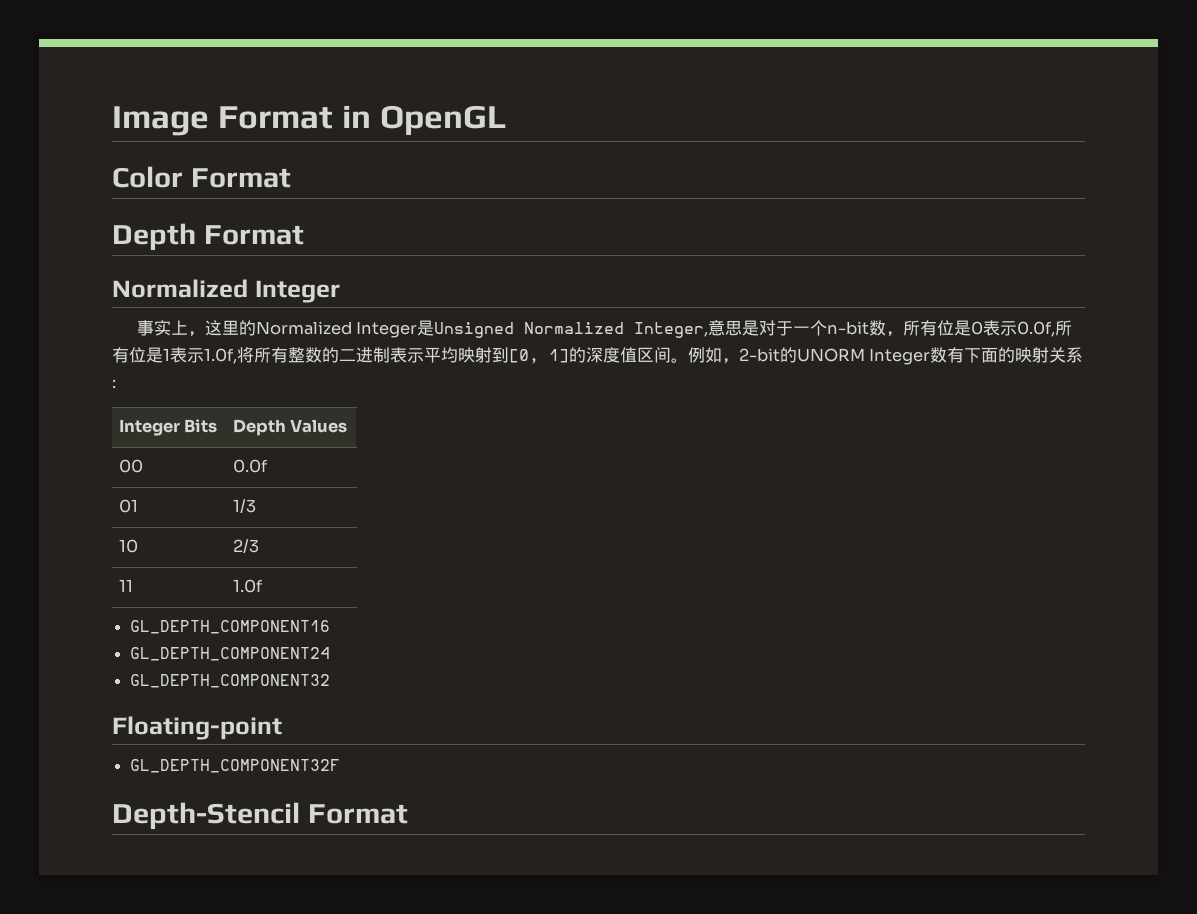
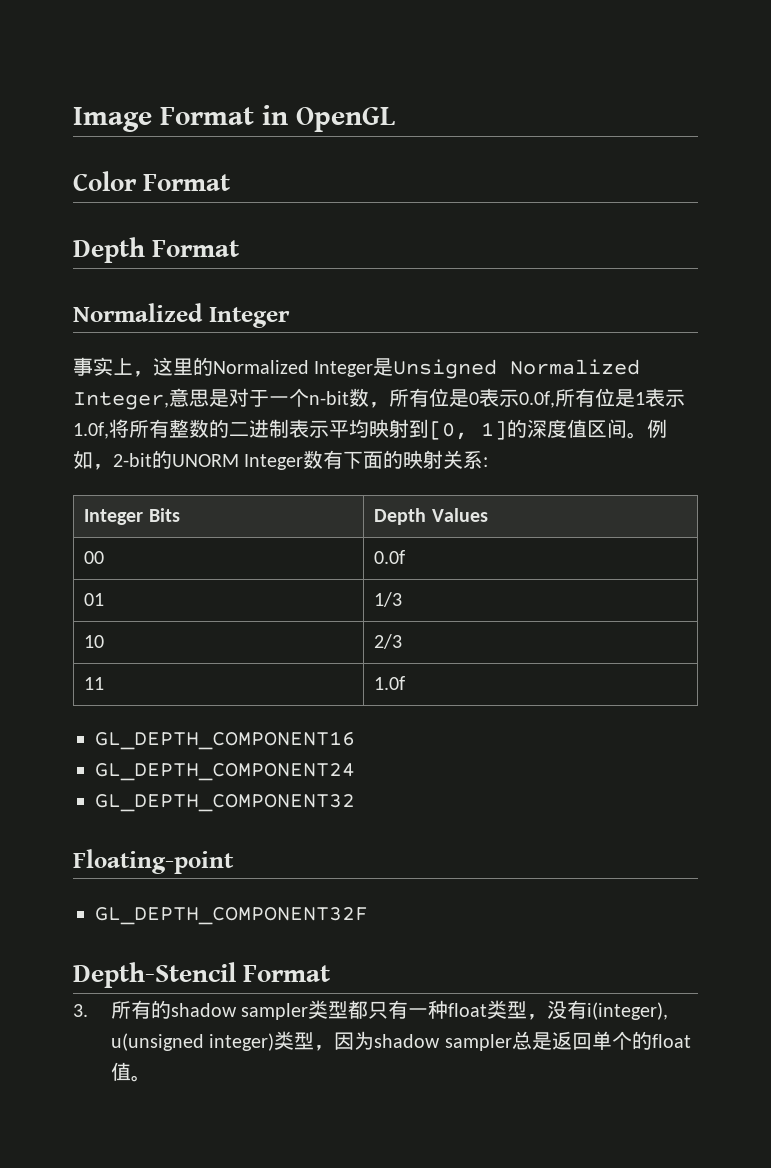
(408, 814) none -> [73,1000,669,1020] [110,1031,691,1051] [110,1062,151,1082] // 3.所有的shadow sampler类型都只有一种float类型，没有i(integer), u(unsigned integer)类型，因为shadow sampler总是返回单个的float值。

